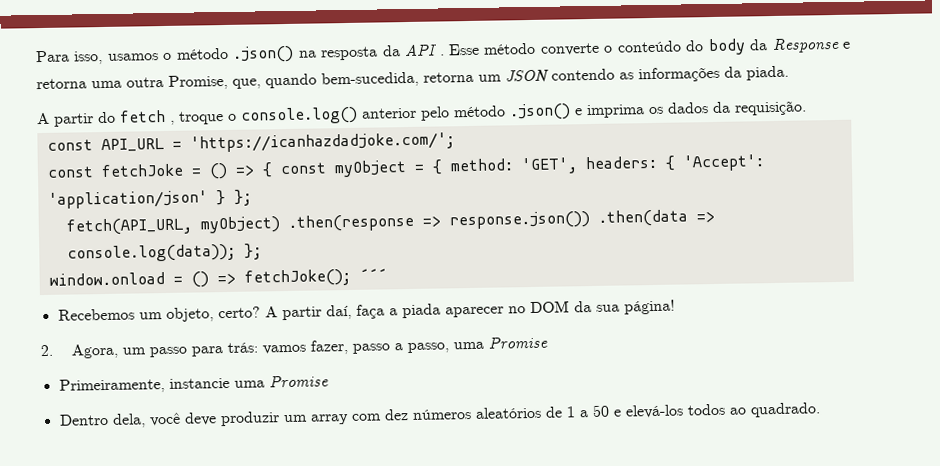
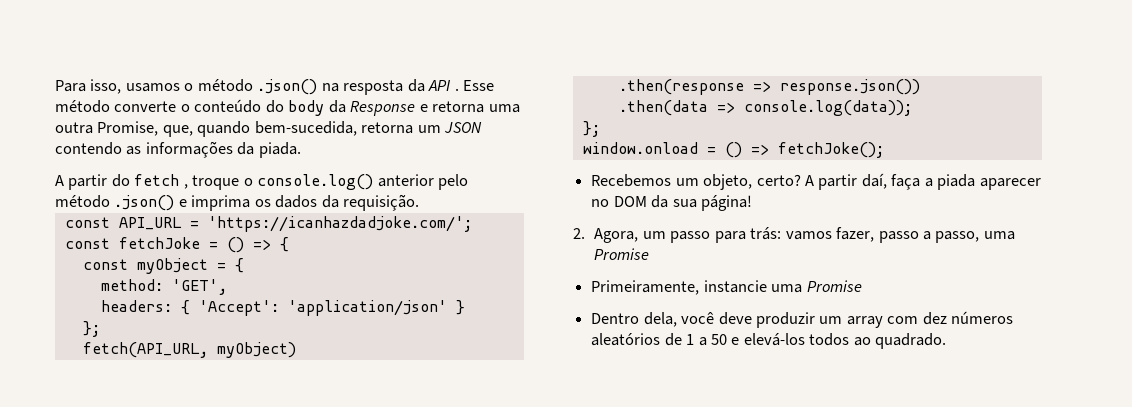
(273, 170) none -> (289, 244) //
(443, 167) none -> (244, 265) //
(578, 166) none -> (227, 287) //
(226, 198) none -> (465, 307) //
(280, 225) none -> (296, 350) //
(590, 220) none -> (920, 87) //
(236, 253) none -> (912, 108) //
[358,268,387,281] ´´´ -> (884, 150) none

